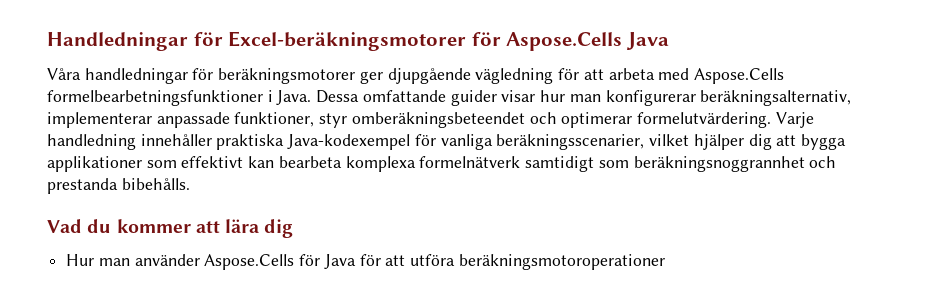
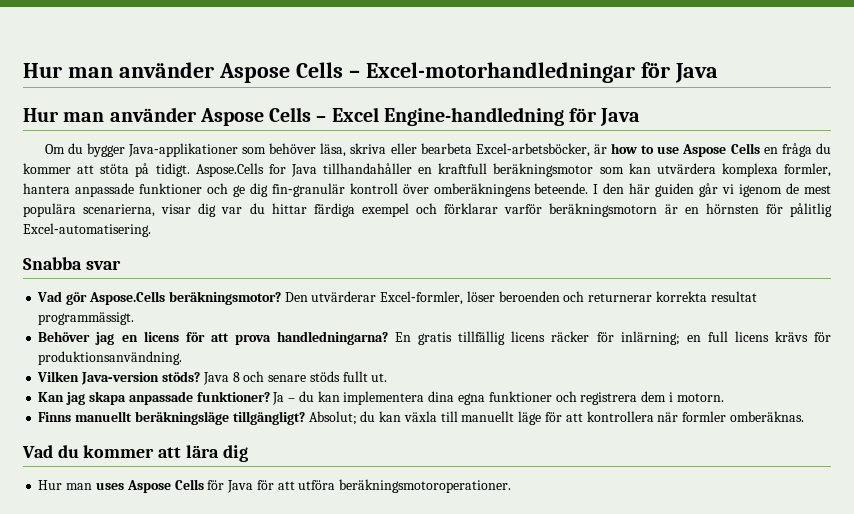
[47,31,669,51] [47,68,784,84] [47,90,852,106] [47,112,814,128] [47,134,846,150] [47,156,837,172] [47,178,190,194] Handledningar för Excel-beräkningsmotorer för Aspose.Cells Java // Våra handledningar för beräkningsmotorer ger djupgående vägledning för att arbeta med Aspose.Cells formelbearbetningsfunktioner i Java. Dessa omfattande guider visar hur man konfigurerar beräkningsalternativ, implementerar anpassade funktioner, styr omberäkningsbeteendet och optimerar formelutvärdering. Varje handledning innehåller praktiska Java-kodexempel för vanliga beräkningsscenarier, vilket hjälper dig att bygga applikationer som effektivt kan bearbeta komplexa formelnätverk samtidigt som beräkningsnoggrannhet och prestanda bibehålls. -> [23,62,718,83] [23,107,641,126] [44,143,832,157] [23,163,831,177] [23,183,831,197] [23,203,833,217] [23,223,151,237] [23,257,121,270] [37,291,757,305] [38,312,135,325] [38,331,832,345] [38,351,183,365] [37,371,388,385] [38,391,724,405] [38,411,804,425] Hur man använder Aspose Cells – Excel-motorhandledningar för Java // Hur man använder Aspose Cells – Excel Engine-handledning för Java // Om du bygger Java‑applikationer som behöver läsa, skriva eller bearbeta Excel‑arbetsböcker, är how to use Aspose Cells en fråga du kommer att stöta på tidigt. Aspose.Cells for Java tillhandahåller en kraftfull beräkningsmotor som kan utvärdera komplexa formler, hantera anpassade funktioner och ge dig fin‑granulär kontroll över omberäkningens beteende. I den här guiden går vi igenom de mest populära scenarierna, visar dig var du hittar färdiga exempel och förklarar varför beräkningsmotorn är en hörnsten för pålitlig Excel‑automatisering. // Snabba svar // Vad gör Aspose.Cells beräkningsmotor? Den utvärderar Excel‑formler, löser beroenden och returnerar korrekta resultat programmässigt. // Behöver jag en licens för att prova handledningarna? En gratis tillfällig licens räcker för inlärning; en full licens krävs för produktionsanvändning. // Vilken Java‑version stöds? Java 8 och senare stöds fullt ut. // Kan jag skapa anpassade funktioner? Ja – du kan implementera dina egna funktioner och registrera dem i motorn. // Finns manuellt beräkningsläge tillgängligt? Absolut; du kan växla till manuellt läge för att kontrollera när formler omberäknas.
[134,254,295,270] använder Aspose.Cells -> [95,479,204,493] uses Aspose Cells
[458,254,665,270] beräkningsmotoroperationer -> [339,479,512,493] beräkningsmotoroperationer.

